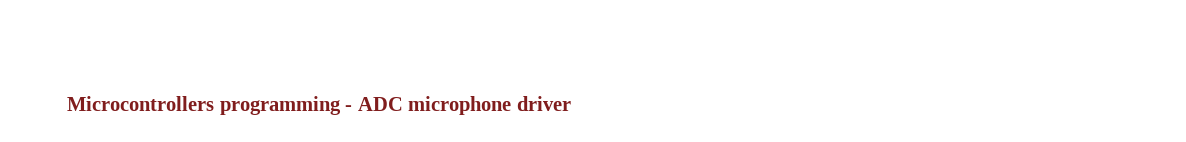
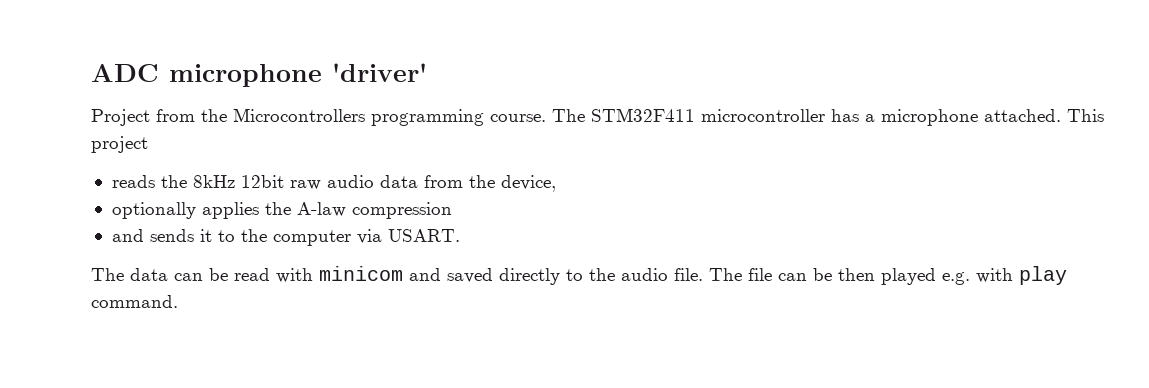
[67,96,571,115] Microcontrollers programming - ADC microphone driver -> [91,63,427,87] [91,108,1104,126] [91,136,148,153] [111,175,556,192] [111,202,452,219] [111,229,460,246] [91,266,1067,285] [91,295,178,308] ADC microphone 'driver' // Project from the Microcontrollers programming course. The STM32F411 microcontroller has a microphone attached. This project // reads the 8kHz 12bit raw audio data from the device, // optionally applies the A-law compression // and sends it to the computer via USART. // The data can be read with minicom and saved directly to the audio file. The file can be then played e.g. with play command.

